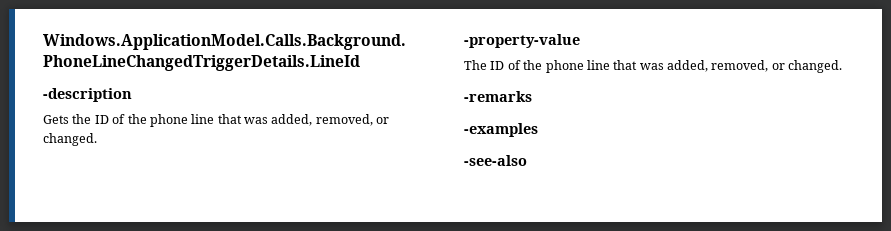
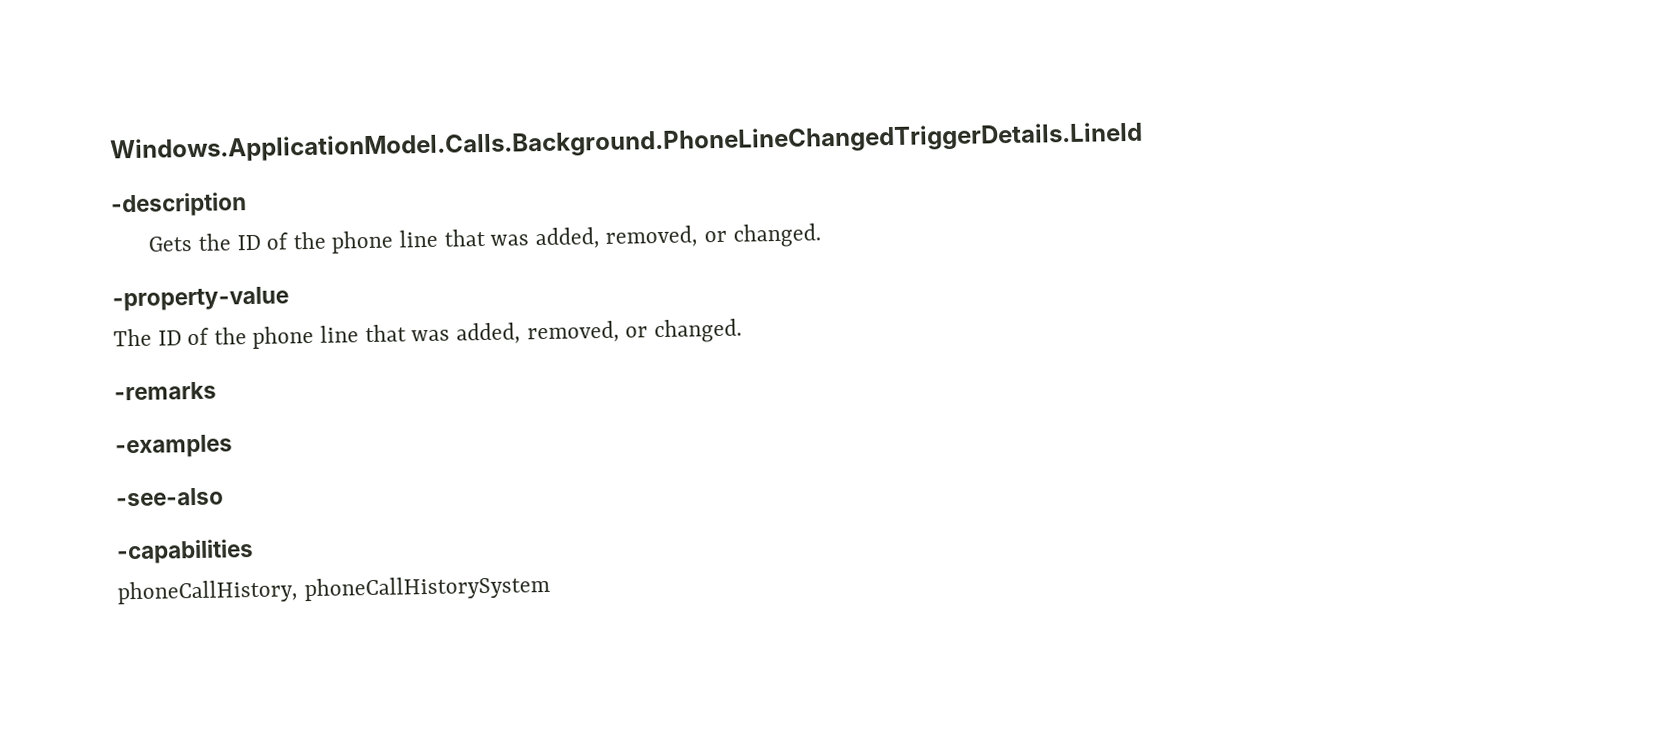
(527, 160) none -> [116,539,254,565] [117,574,550,605] // -capabilities // phoneCallHistory, phoneCallHistorySystem

